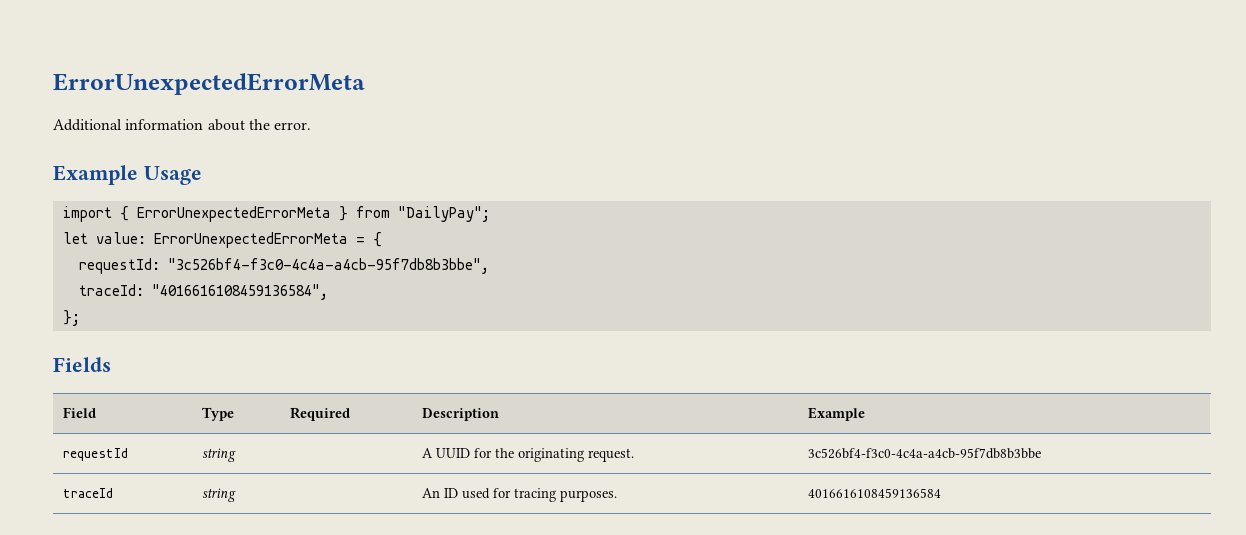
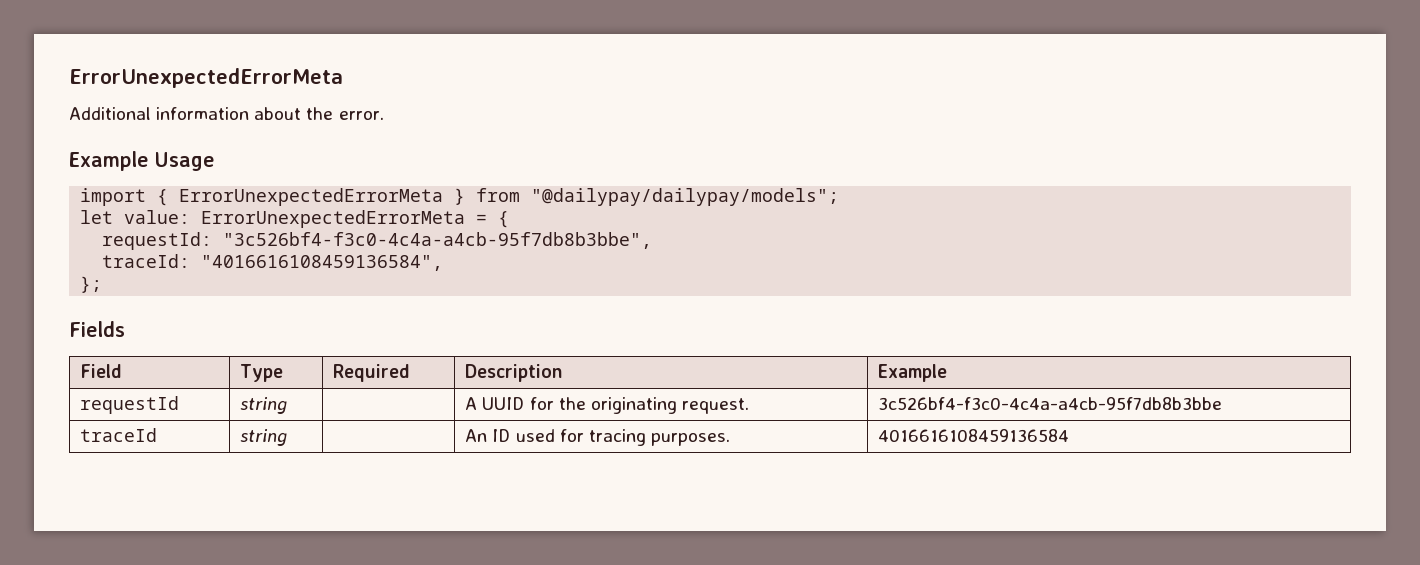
[397,206,490,222] "DailyPay"; -> [531,188,840,206] "@dailypay/dailypay/models";

